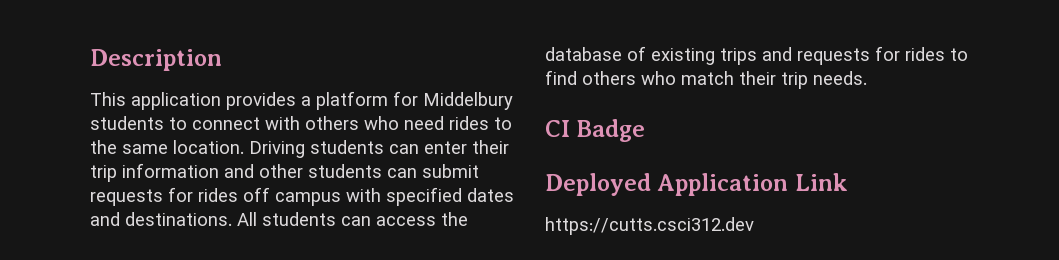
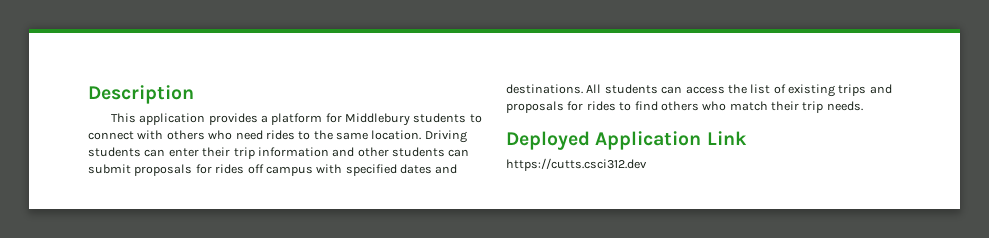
[423,92,513,110] Middelbury -> [345,113,411,126] Middlebury
[90,189,163,206] requests -> [134,164,193,176] proposals
[545,47,622,61] database -> [750,84,771,94] list
[797,48,870,65] requests -> [506,101,564,113] proposals
[545,119,646,142] // CI Badge -> (863, 106) none

